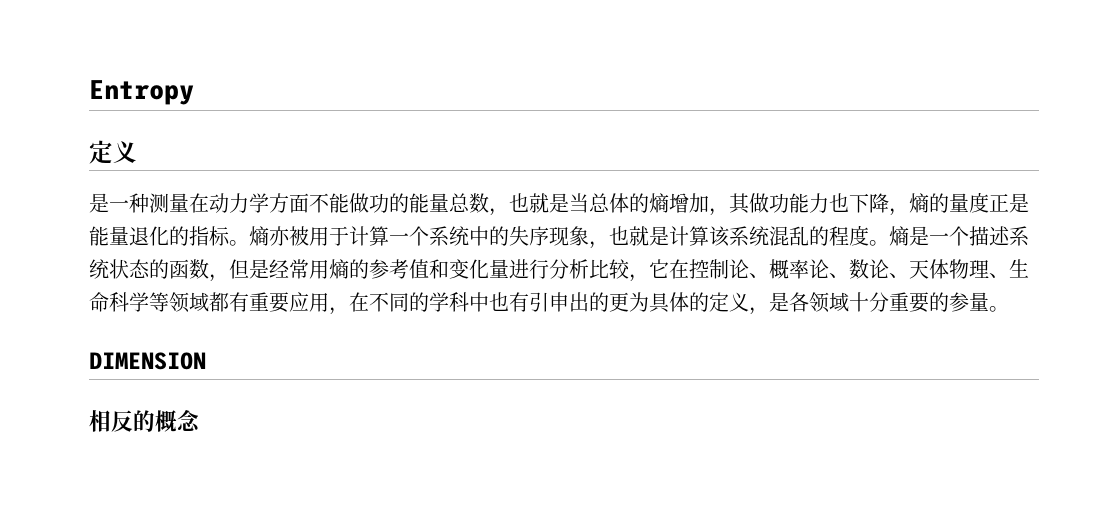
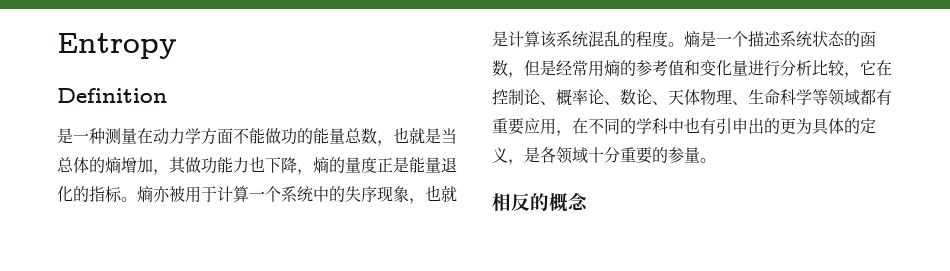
[89,140,137,164] 定义 -> [57,88,167,103] Definition
[89,352,206,370] // DIMENSION -> (716, 160) none

